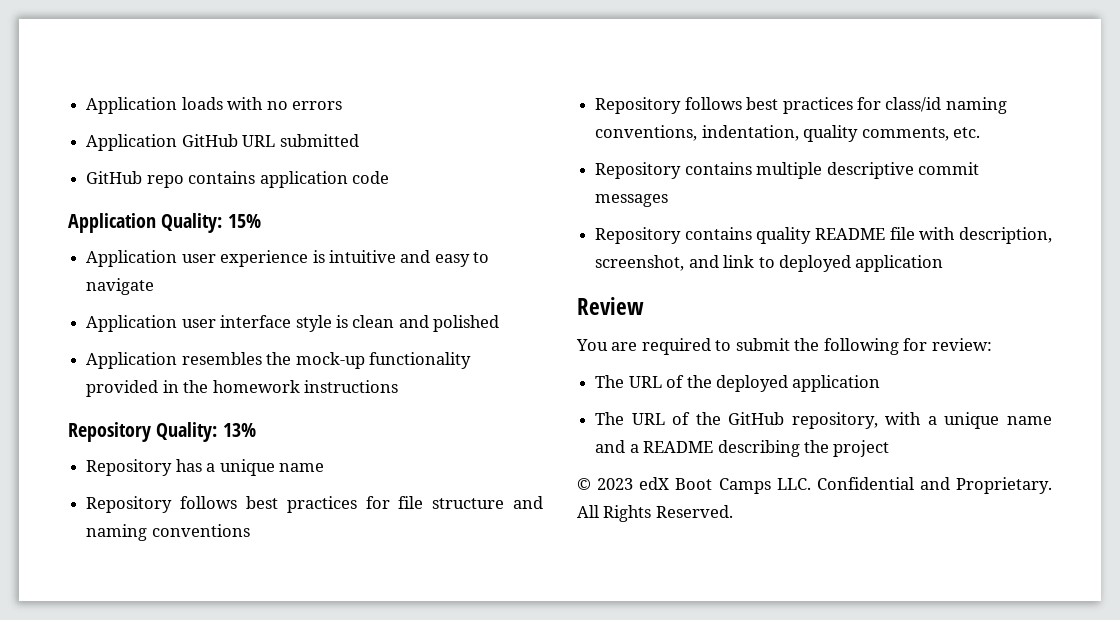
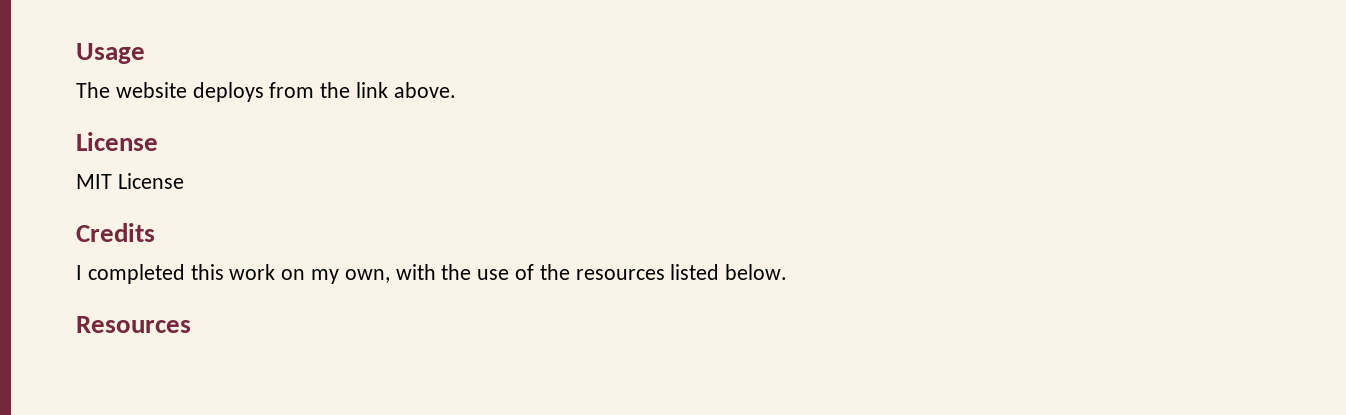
[86,97,342,114] [86,134,359,151] [86,171,389,188] [68,213,261,233] [86,250,490,267] [86,278,155,295] [86,315,500,332] [86,352,471,369] [86,380,398,397] [68,422,256,442] [86,459,324,476] [86,496,543,513] [86,524,250,541] [595,97,1007,114] [595,125,980,142] [595,162,979,179] [595,194,669,207] [595,227,1052,244] [595,255,944,272] [577,297,644,315] [576,338,992,355] [595,375,881,392] [595,412,1052,429] [595,440,890,457] [577,477,1052,494] [577,505,733,522] Application loads with no errors // Application GitHub URL submitted // GitHub repo contains application code // Application Quality: 15% // Application user experience is intuitive and easy to navigate // Application user interface style is clean and polished // Application resembles the mock-up functionality provided in the homework instructions // Repository Quality: 13% // Repository has a unique name // Repository follows best practices for file structure and naming conventions // Repository follows best practices for class/id naming conventions, indentation, quality comments, etc. // Repository contains multiple descriptive commit messages // Repository contains quality README file with description, screenshot, and link to deployed application // Review // You are required to submit the following for review: // The URL of the deployed application // The URL of the GitHub repository, with a unique name and a README describing the project // © 2023 edX Boot Camps LLC. Confidential and Proprietary. All Rights Reserved. -> [76,43,145,64] [76,82,456,102] [76,132,158,151] [76,173,184,189] [76,223,155,242] [76,264,788,284] [76,316,191,333] Usage // The website deploys from the link above. // License // MIT License // Credits // I completed this work on my own, with the use of the resources listed below. // Resources

